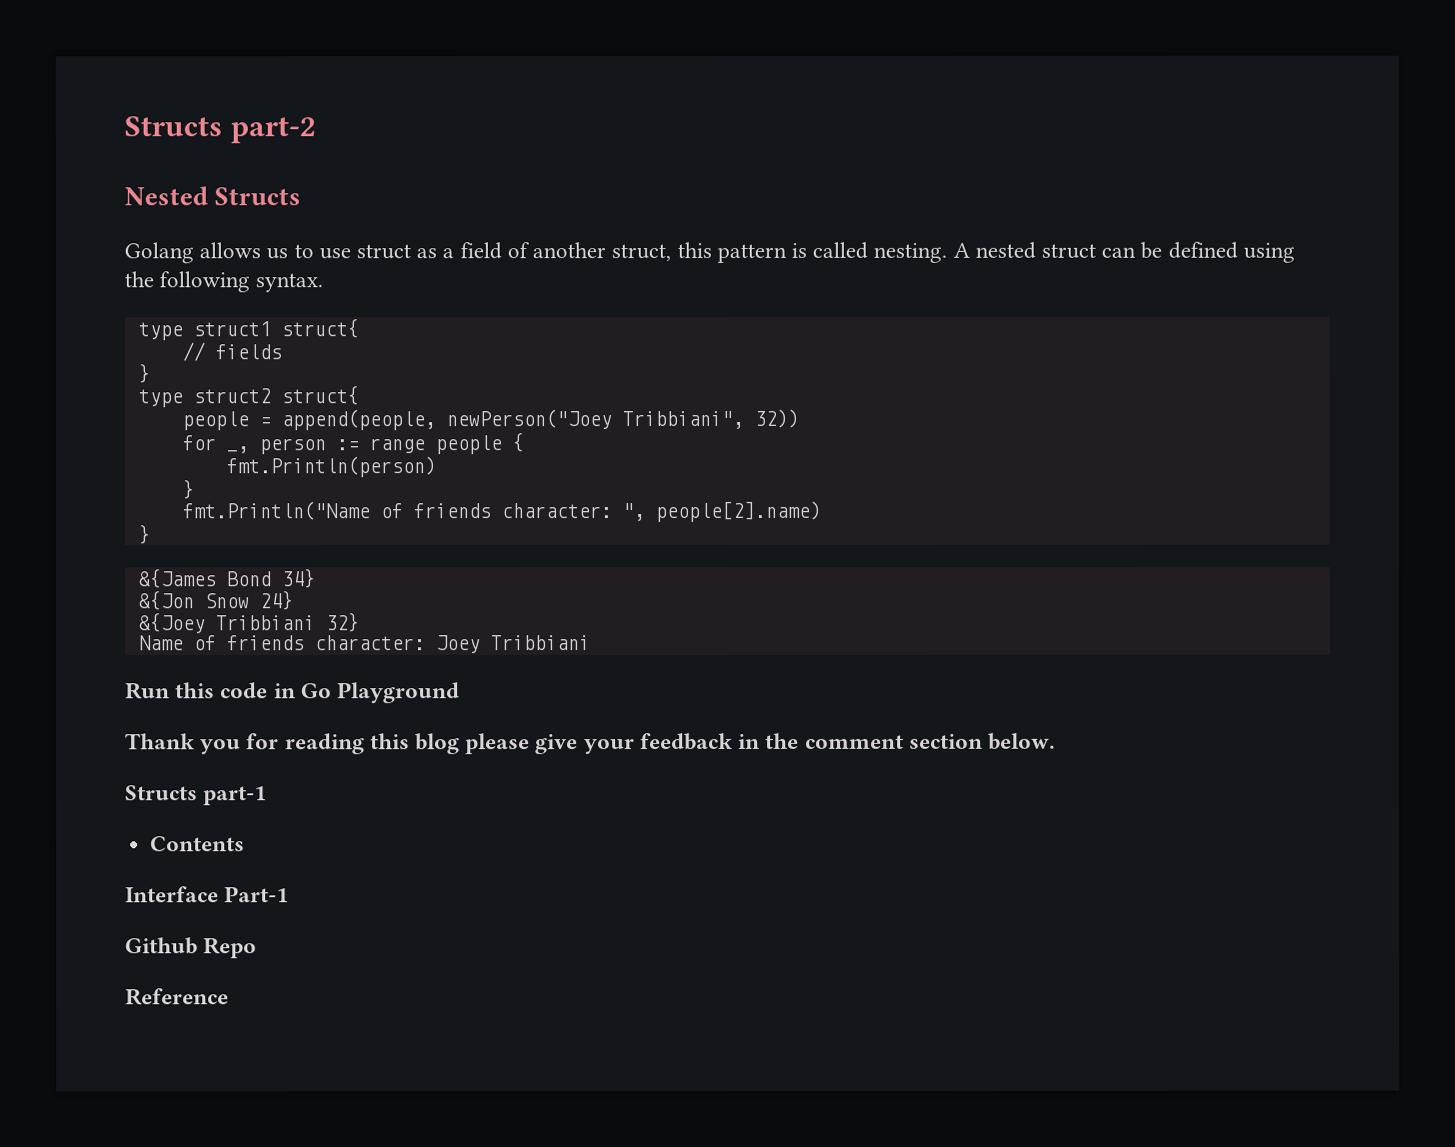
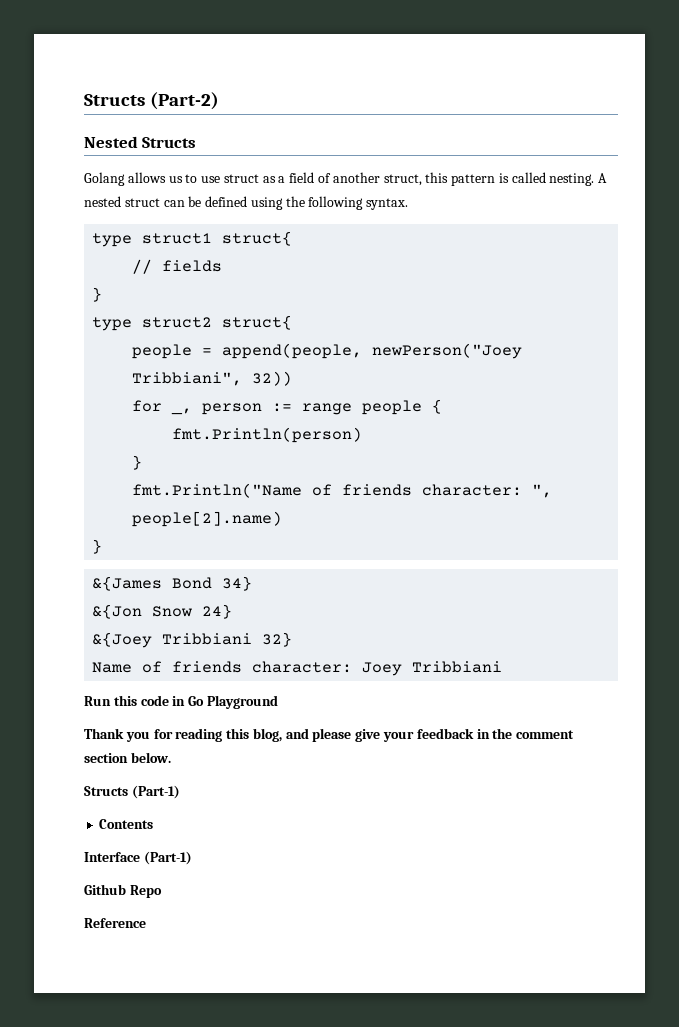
[124,116,316,144] Structs part-2 -> [84,92,220,110] Structs (Part-2)
[415,733,461,755] blog -> [252,728,309,742] blog, and
[203,786,268,806] part-1 -> [131,785,180,799] (Part-1)
[224,886,290,903] Part-1 -> [143,851,192,865] (Part-1)

